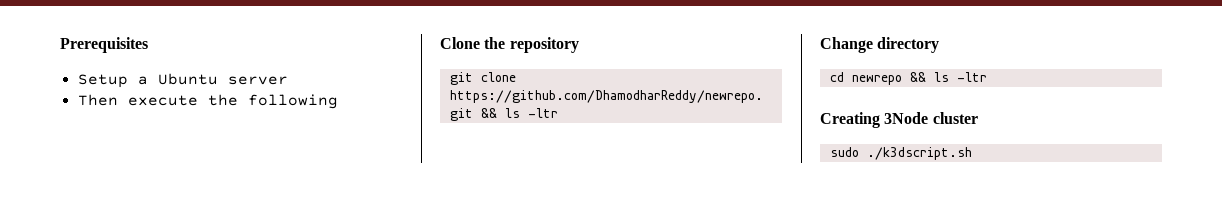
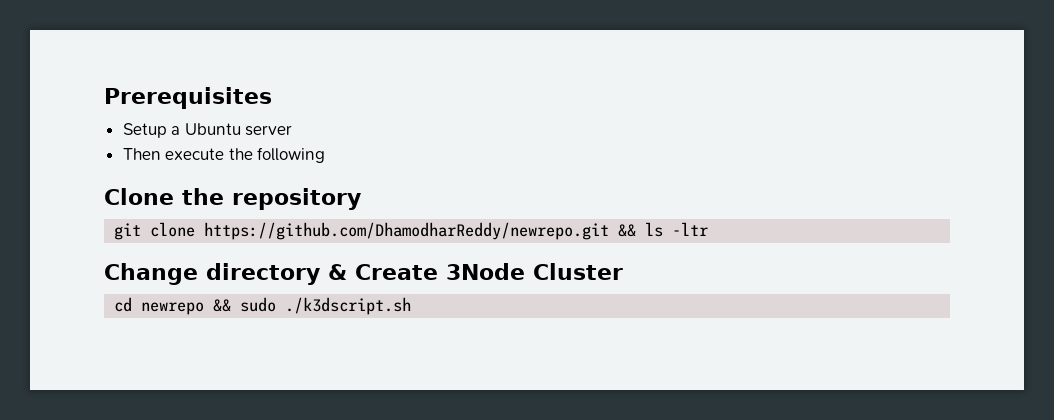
(940, 45) none -> [328,263,623,280] & Create 3Node Cluster
[933,72,987,82] [820,112,978,128] ls -ltr // Creating 3Node cluster // -> (232, 305) none

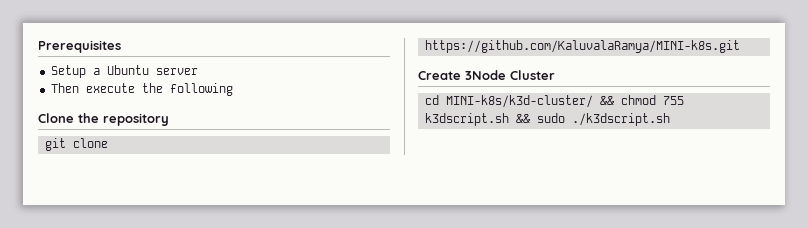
[204,222,709,240] [104,263,347,285] https://github.com/DhamodharReddy/newrepo.git && ls -ltr // Change directory & -> [424,40,740,53] https://github.com/KaluvalaRamya/MINI-k8s.git //
[141,302,205,315] newrepo -> [445,95,684,108] [424,113,509,126] MINI-k8s/k3d-cluster/ && chmod 755 k3dscript.sh

